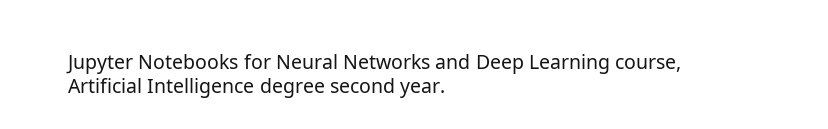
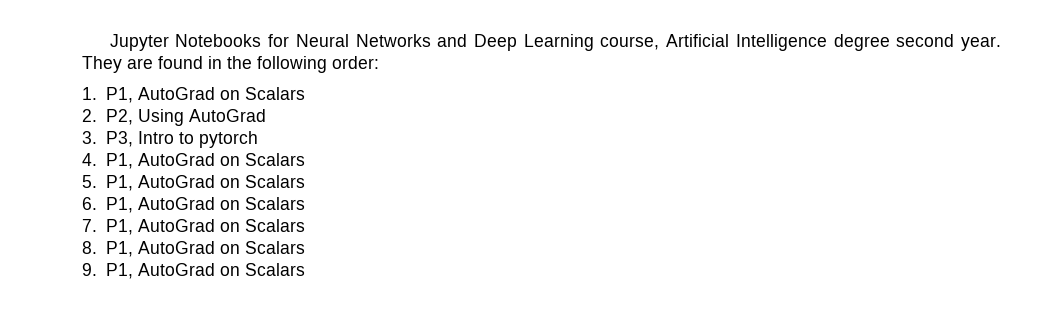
(446, 90) none -> [82,56,379,73] [82,87,306,103] [82,109,267,126] [82,131,259,148] [82,153,306,169] [82,175,306,191] [82,197,306,213] [82,219,306,235] [82,241,306,257] [82,263,306,279] They are found in the following order: // 1. P1, AutoGrad on Scalars // 2. P2, Using AutoGrad // 3. P3, Intro to pytorch // 4. P1, AutoGrad on Scalars // 5. P1, AutoGrad on Scalars // 6. P1, AutoGrad on Scalars // 7. P1, AutoGrad on Scalars // 8. P1, AutoGrad on Scalars // 9. P1, AutoGrad on Scalars

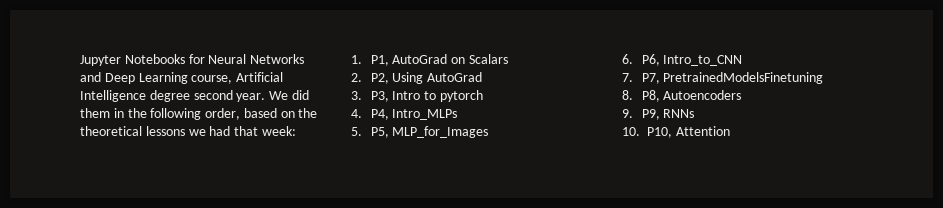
[82,56,379,73] They are found in the following order: -> [269,90,309,100] [80,108,318,120] [80,126,296,136] We did them in the following order, based on the theoretical lessons we had that week:
[106,153,306,169] [82,175,306,191] [82,197,306,213] [82,219,306,235] [82,241,306,257] [82,263,306,279] P1, AutoGrad on Scalars // 5. P1, AutoGrad on Scalars // 6. P1, AutoGrad on Scalars // 7. P1, AutoGrad on Scalars // 8. P1, AutoGrad on Scalars // 9. P1, AutoGrad on Scalars -> [370,109,458,120] [351,126,489,138] [622,54,743,66] [622,72,824,84] [622,90,742,102] [622,109,695,120] [622,126,730,138] P4, Intro_MLPs // 5. P5, MLP_for_Images // 6. P6, Intro_to_CNN // 7. P7, PretrainedModelsFinetuning // 8. P8, Autoencoders // 9. P9, RNNs // 10. P10, Attention

